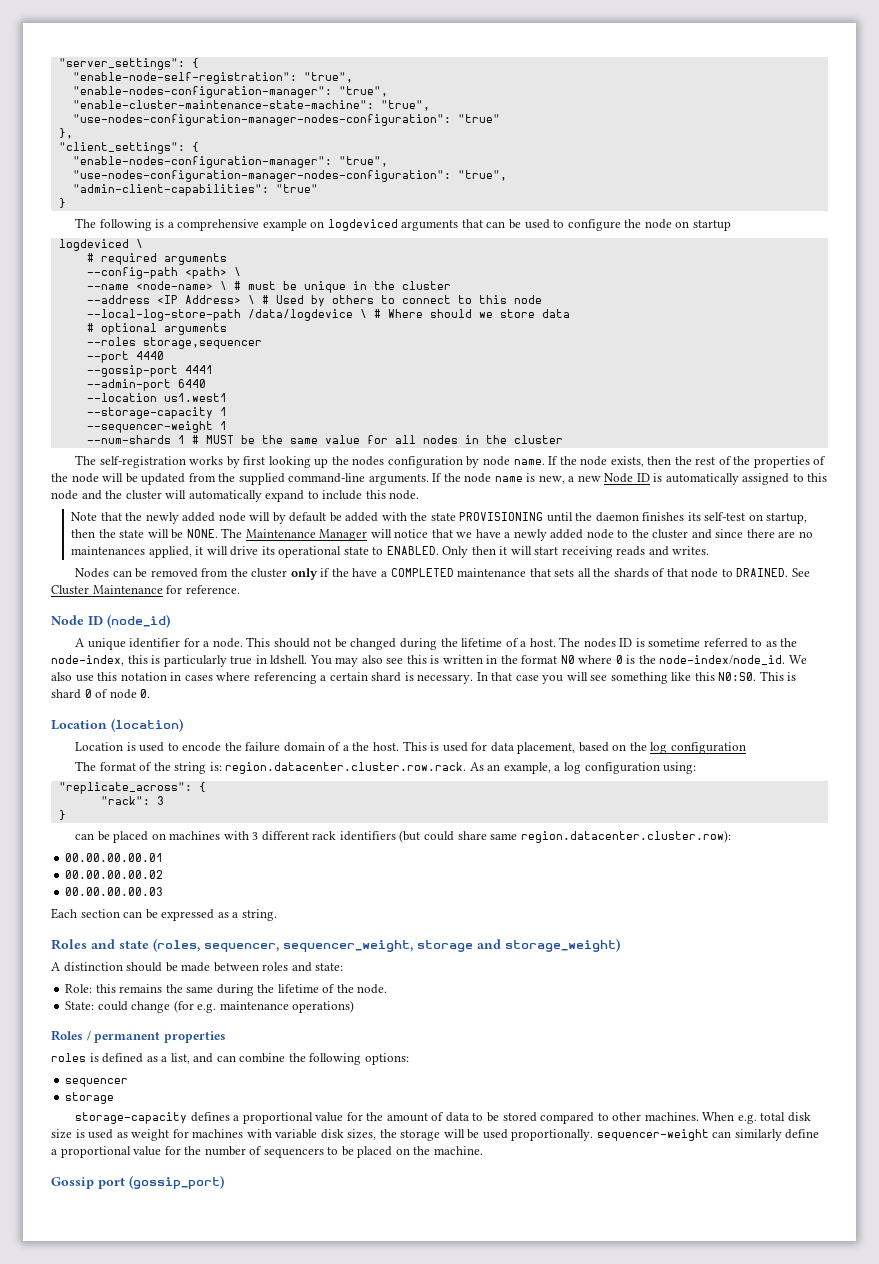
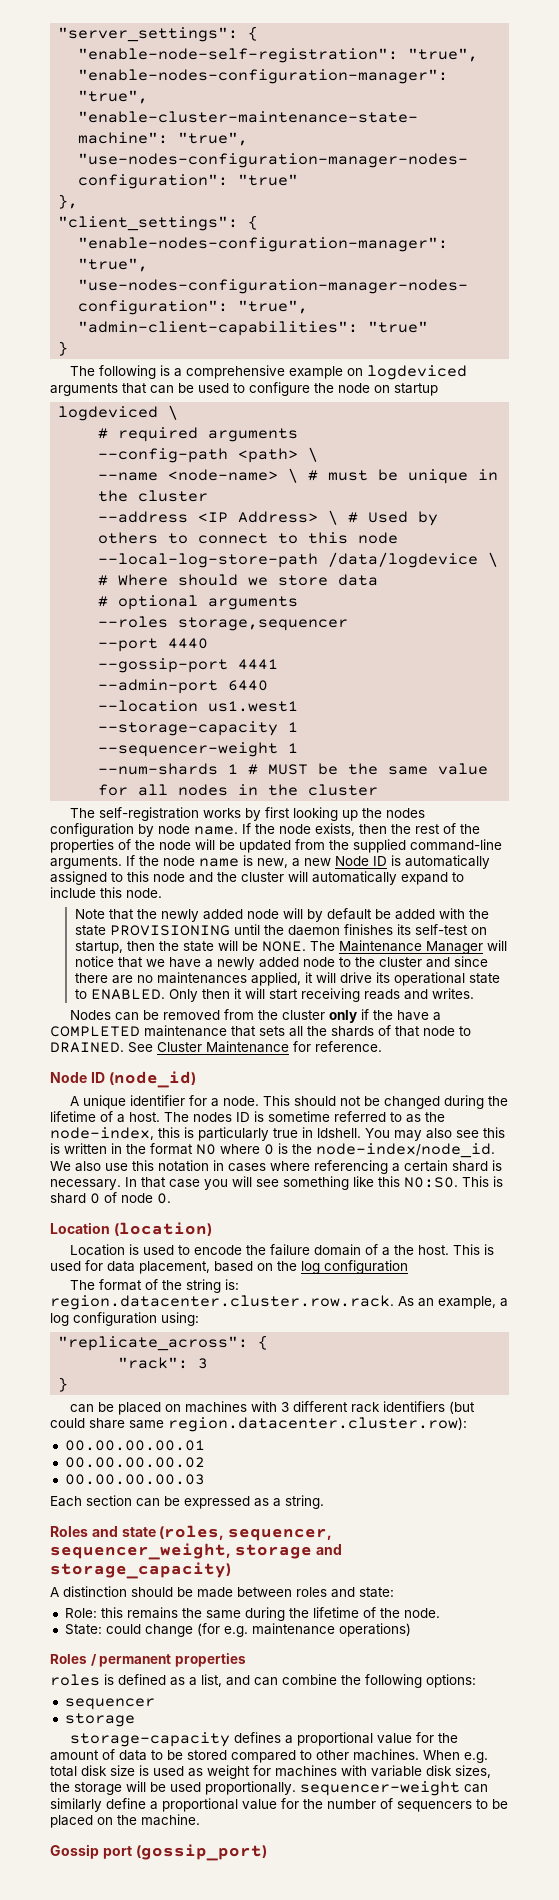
[505,938,620,952] storage_weight) -> [50,1562,231,1579] storage_capacity)

